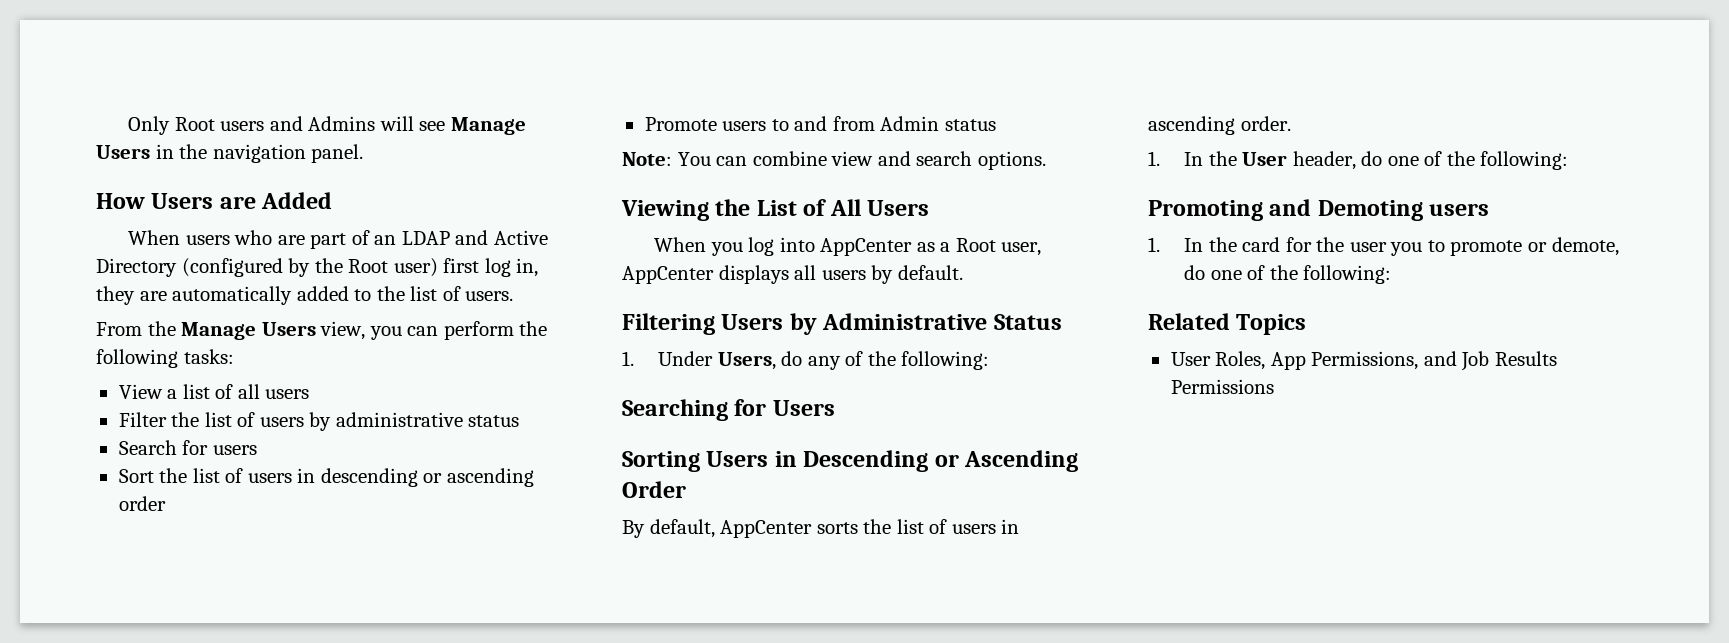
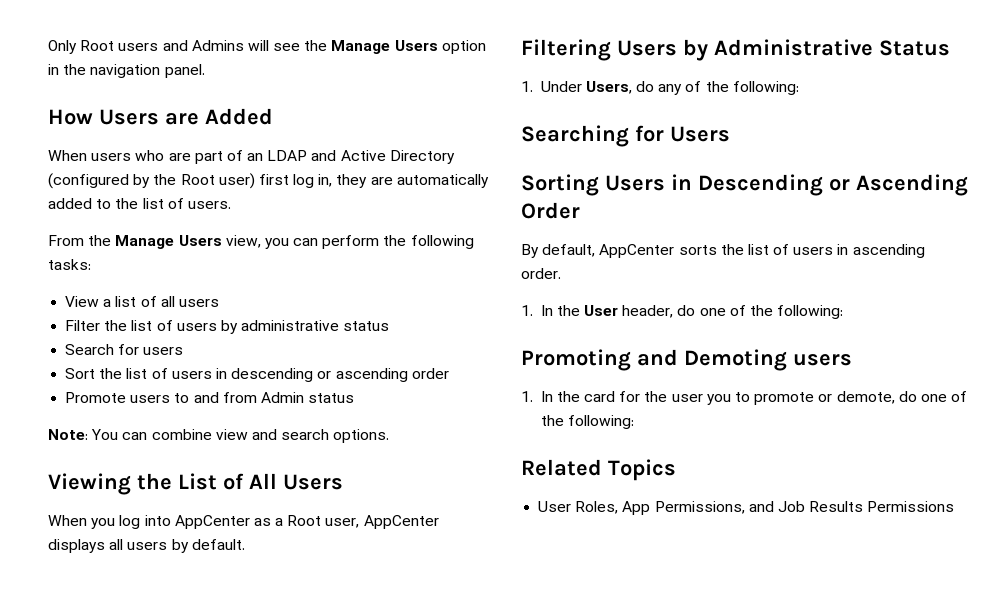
[450,117,526,135] [96,145,150,159] Manage Users -> [304,40,486,54] the Manage Users option

